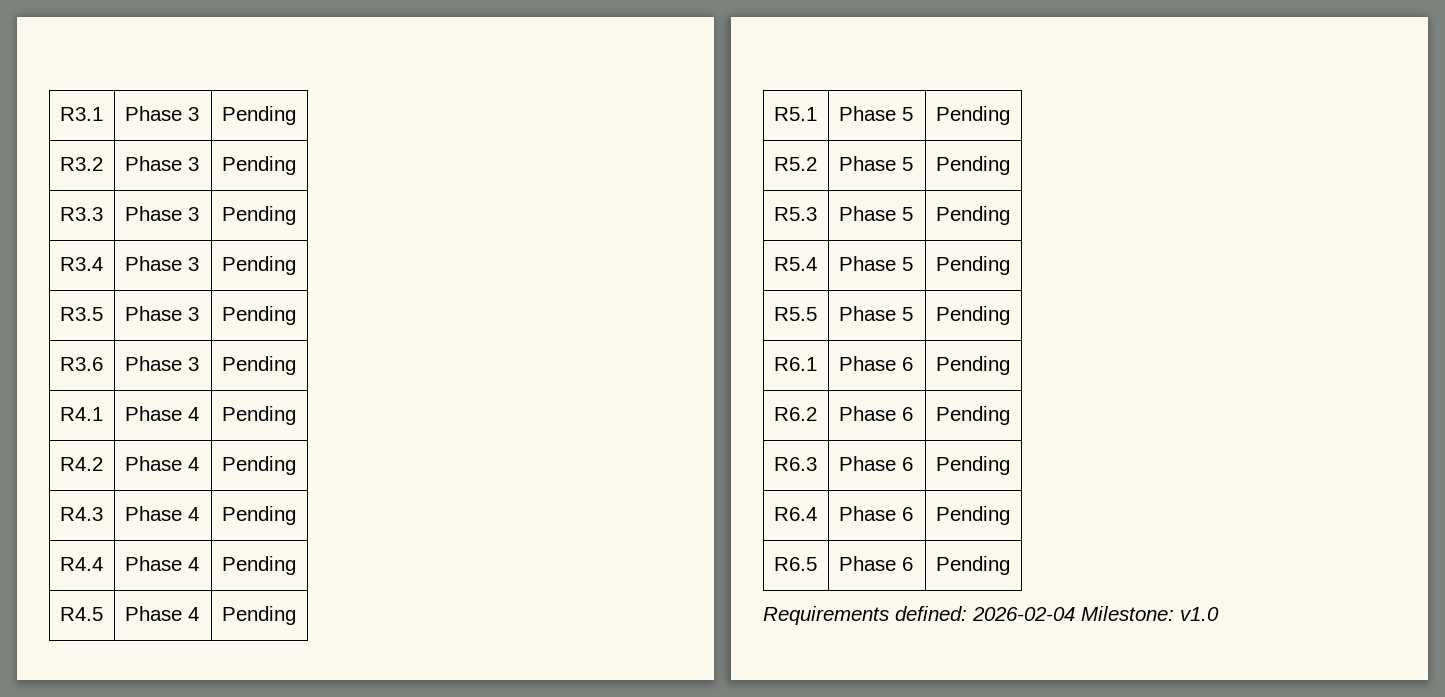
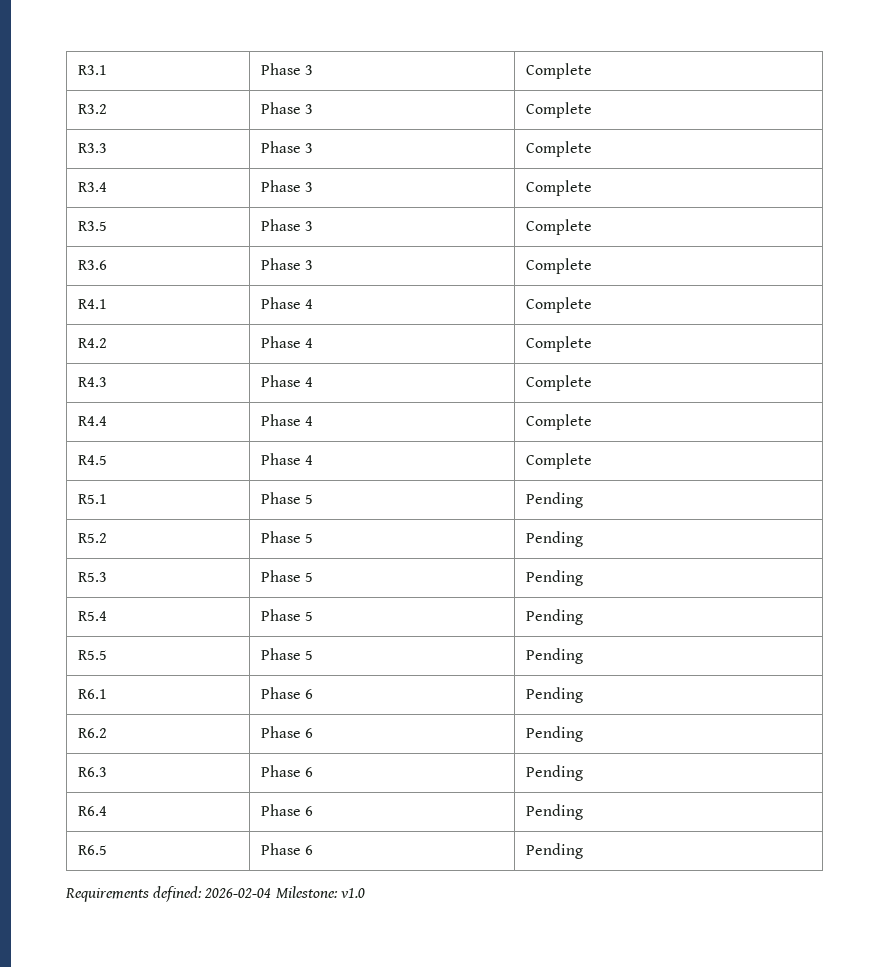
[221,106,296,125] Pending -> [526,63,593,79] Complete
[221,156,296,175] Pending -> [526,102,593,118] Complete
[221,206,296,225] Pending -> [526,141,593,157] Complete
[221,256,296,275] Pending -> [526,180,593,196] Complete
[221,306,296,325] Pending -> [526,219,593,235] Complete
[221,356,296,375] Pending -> [526,258,593,274] Complete
[221,406,296,425] Pending -> [526,297,593,313] Complete
[221,456,296,475] Pending -> [526,336,593,352] Complete
[221,506,296,525] Pending -> [526,375,593,391] Complete
[221,556,296,575] Pending -> [526,414,593,430] Complete
[221,606,296,625] Pending -> [526,453,593,469] Complete

